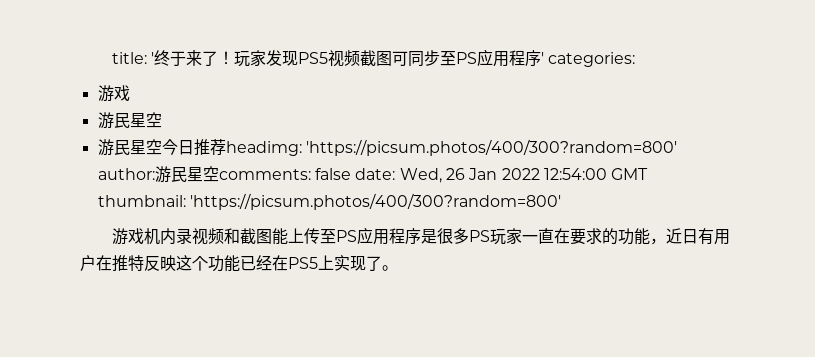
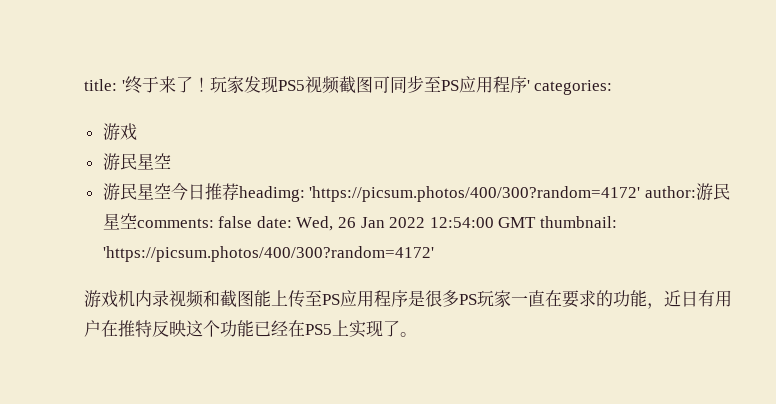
[305,139,677,156] 'https://picsum.photos/400/300?random=800' -> [309,186,641,202] 'https://picsum.photos/400/300?random=4172'
[189,193,561,210] 'https://picsum.photos/400/300?random=800' -> [102,246,434,262] 'https://picsum.photos/400/300?random=4172'

